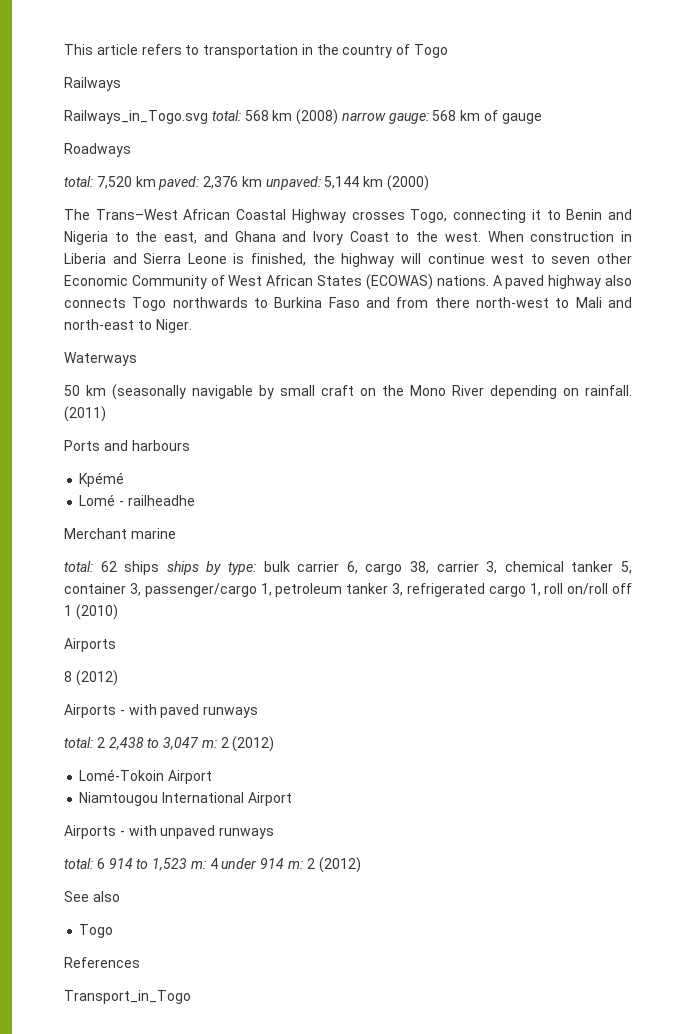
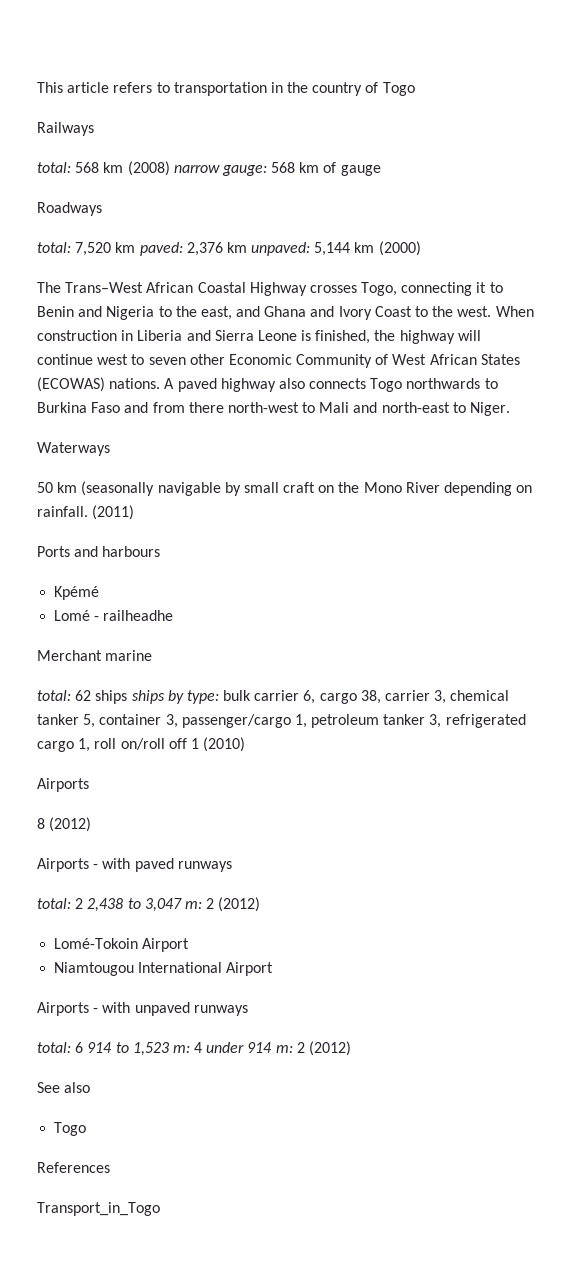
[64,110,208,124] Railways_in_Togo.svg -> (94, 129) none

